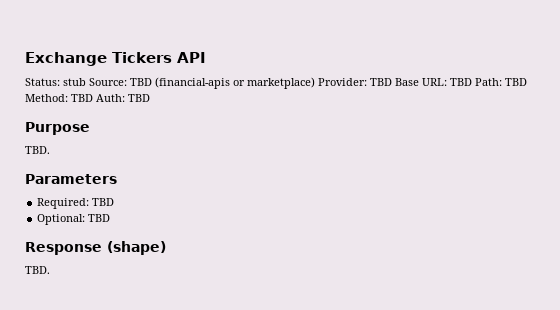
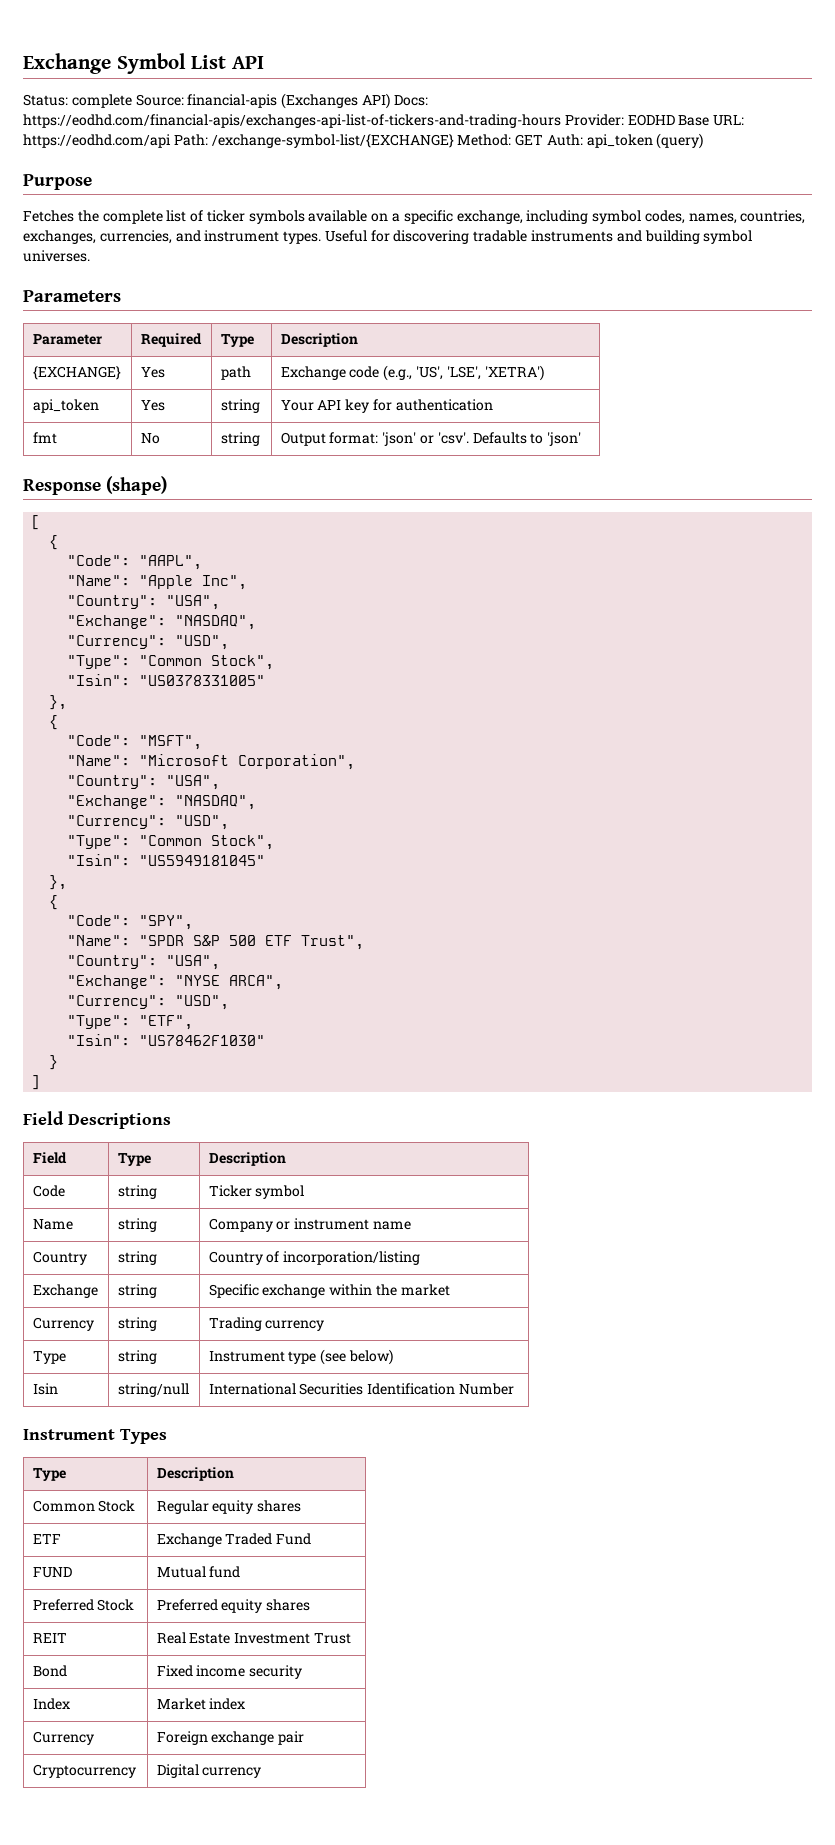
[25,52,172,66] Exchange Tickers -> [23,53,227,74] Exchange Symbol List
[63,77,527,89] [25,94,150,102] [25,122,90,135] [25,146,50,154] [25,174,117,184] [37,198,115,209] [37,214,111,225] [25,241,166,255] [25,266,50,274] stub Source: TBD (financial-apis or marketplace) Provider: TBD Base URL: TBD Path: TBD Method: TBD Auth: TBD // Purpose // TBD. // Parameters // Required: TBD // Optional: TBD // Response (shape) // TBD. -> [71,93,428,109] [23,114,745,128] [23,133,704,149] [23,174,92,190] [23,210,806,224] [23,230,753,244] [23,250,90,262] [23,290,121,302] [32,334,102,345] [140,333,202,347] [220,334,254,347] [280,333,358,347] [32,366,121,380] [140,367,165,378] [220,366,251,380] [280,365,544,381] [32,399,99,413] [140,400,165,411] [220,399,260,413] [280,399,493,413] [32,432,57,444] [140,433,160,444] [220,432,260,446] [280,432,582,446] [23,476,168,495] [31,515,41,530] [49,535,59,550] [67,555,203,570] [67,575,248,590] [67,595,221,610] [67,615,257,630] [67,635,230,650] [67,655,275,670] [67,674,266,686] [49,695,68,710] [49,715,59,730] [67,735,203,750] [67,754,356,770] [67,775,221,790] [67,795,257,810] [67,815,230,830] [67,835,275,850] [67,854,266,866] [49,875,68,890] [49,895,59,910] [67,915,194,930] [67,935,365,950] [67,955,221,970] [67,975,284,990] [67,995,230,1010] [67,1015,194,1030] [67,1034,266,1046] [49,1055,59,1070] [31,1075,41,1090] [23,1111,171,1129] [32,1152,67,1164] [117,1153,151,1166] [208,1152,286,1166] [32,1185,65,1197] [117,1185,157,1199] [208,1185,305,1199] [32,1219,73,1230] [117,1218,157,1232] [208,1218,412,1232] [32,1251,87,1265] [117,1251,157,1265] [208,1251,421,1265] [32,1284,98,1298] [117,1284,157,1298] [208,1284,450,1298] [32,1317,94,1331] [117,1317,157,1331] [208,1317,325,1331] [32,1351,66,1364] [117,1350,157,1364] [208,1349,394,1365] [32,1383,58,1395] [117,1383,189,1397] [208,1383,515,1395] [23,1429,167,1444] [32,1468,66,1481] [156,1467,234,1481] [32,1500,136,1512] [156,1500,302,1514] [32,1534,61,1544] [156,1533,312,1547] [32,1567,72,1578] [156,1566,241,1578] [32,1599,135,1611] [156,1599,311,1613] [32,1633,67,1643] [156,1632,352,1644] [32,1665,67,1677] [156,1665,303,1679] [32,1698,70,1710] [156,1698,246,1710] [32,1731,94,1745] [156,1731,305,1745] [32,1764,136,1778] [156,1764,262,1778] complete Source: financial-apis (Exchanges API) Docs: https://eodhd.com/financial-apis/exchanges-api-list-of-tickers-and-trading-hours Provider: EODHD Base URL: https://eodhd.com/api Path: /exchange-symbol-list/{EXCHANGE} Method: GET Auth: api_token (query) // Purpose // Fetches the complete list of ticker symbols available on a specific exchange, including symbol codes, names, countries, exchanges, currencies, and instrument types. Useful for discovering tradable instruments and building symbol universes. // Parameters // Parameter | Required | Type | Description // {EXCHANGE} | Yes | path | Exchange code (e.g., 'US', 'LSE', 'XETRA') // api_token | Yes | string | Your API key for authentication // fmt | No | string | Output format: 'json' or 'csv'. Defaults to 'json' // Response (shape) // [ // { // "Code": "AAPL", // "Name": "Apple Inc", // "Country": "USA", // "Exchange": "NASDAQ", // "Currency": "USD", // "Type": "Common Stock", // "Isin": "US0378331005" // }, // { // "Code": "MSFT", // "Name": "Microsoft Corporation", // "Country": "USA", // "Exchange": "NASDAQ", // "Currency": "USD", // "Type": "Common Stock", // "Isin": "US5949181045" // }, // { // "Code": "SPY", // "Name": "SPDR S&P 500 ETF Trust", // "Country": "USA", // "Exchange": "NYSE ARCA", // "Currency": "USD", // "Type": "ETF", // "Isin": "US78462F1030" // } // ] // Field Descriptions // Field | Type | Description // Code | string | Ticker symbol // Name | string | Company or instrument name // Country | string | Country of incorporation/listing // Exchange | string | Specific exchange within the market // Currency | string | Trading currency // Type | string | Instrument type (see below) // Isin | string/null | International Securities Identification Number // Instrument Types // Type | Description // Common Stock | Regular equity shares // ETF | Exchange Traded Fund // FUND | Mutual fund // Preferred Stock | Preferred equity shares // REIT | Real Estate Investment Trust // Bond | Fixed income security // Index | Market index // Currency | Foreign exchange pair // Cryptocurrency | Digital currency

